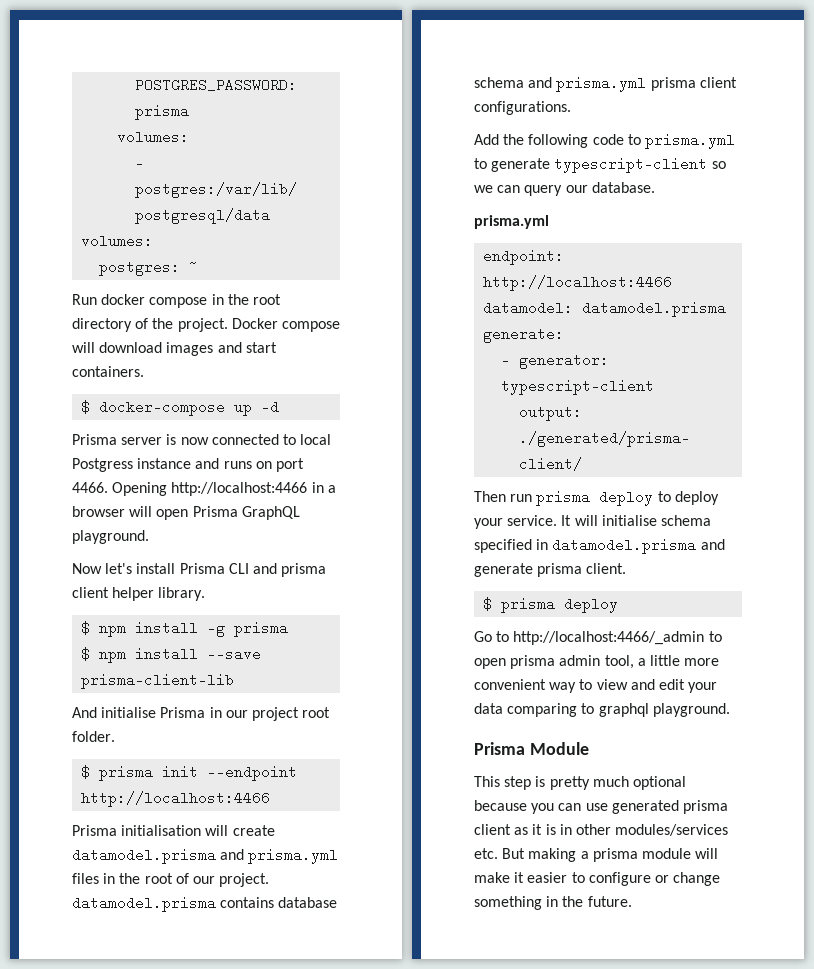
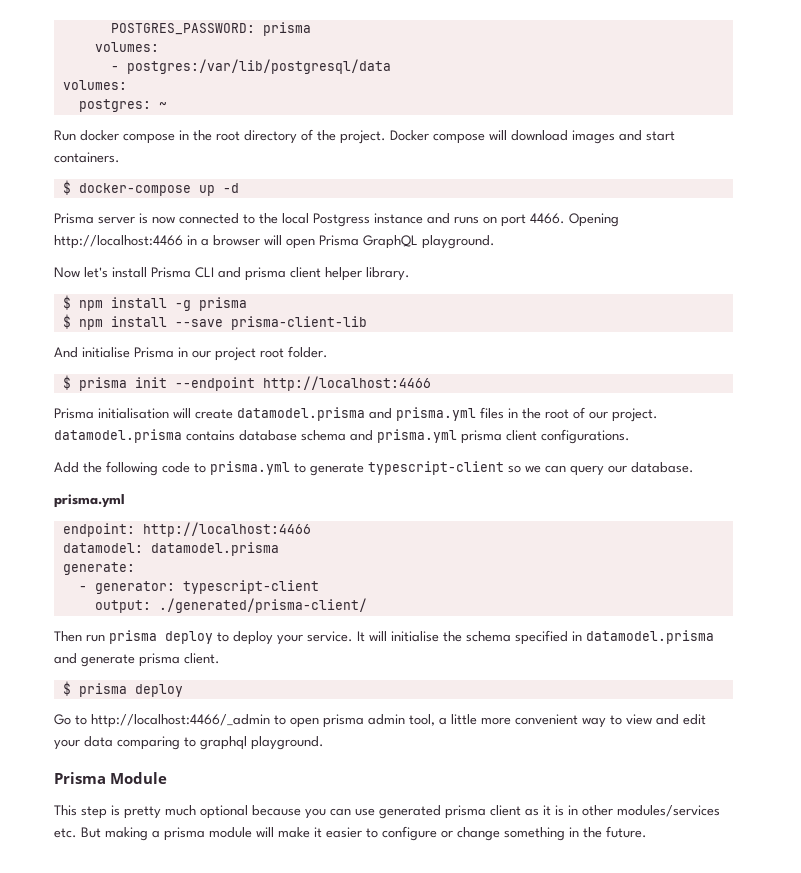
(296, 439) none -> [259,213,278,224] the
(657, 520) none -> [443,631,462,642] the

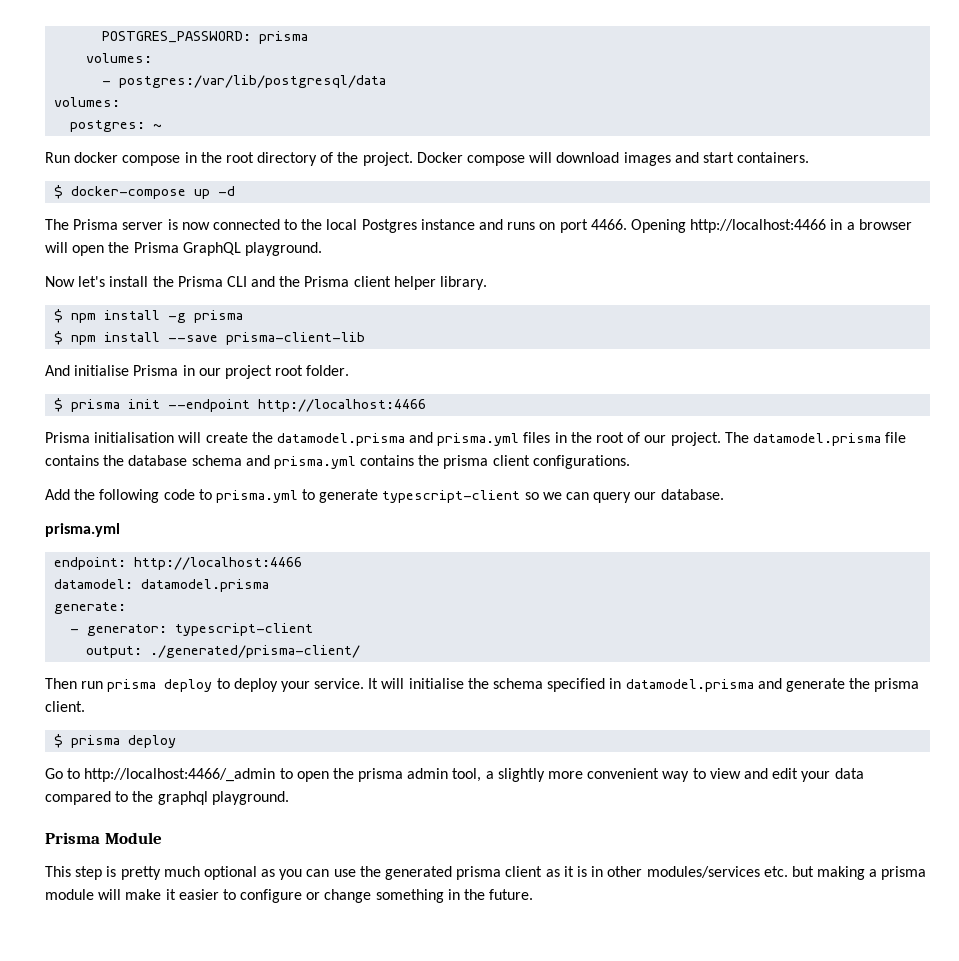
(239, 188) none -> [45,219,69,230] The
[313,213,370,227] Postgress -> [361,219,417,233] Postgres
(315, 243) none -> [108,242,130,253] the
(147, 272) none -> [152,276,174,287] the
[245,267,286,281] prisma -> [279,276,350,287] the Prisma
(233, 414) none -> [251,432,273,443] the
[54,429,235,443] datamodel.prisma contains -> [724,432,907,446] [45,455,125,466] The datamodel.prisma file contains the
(457, 436) none -> [360,455,440,466] contains the
(135, 660) none -> [849,678,871,689] the
(319, 722) none -> [332,768,354,779] the
[451,714,477,725] little -> [497,768,545,782] slightly
[117,736,196,750] comparing to -> [45,791,154,805] compared to the
[252,805,301,816] because -> [261,869,276,877] as
(375, 812) none -> [359,866,381,877] the
[81,827,101,838] But -> [791,866,814,877] but

